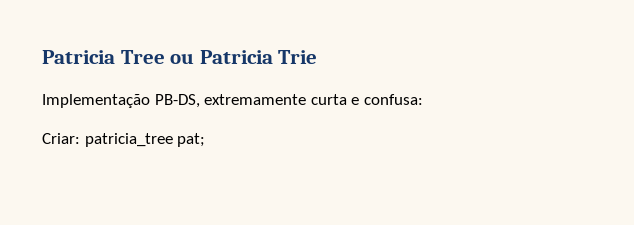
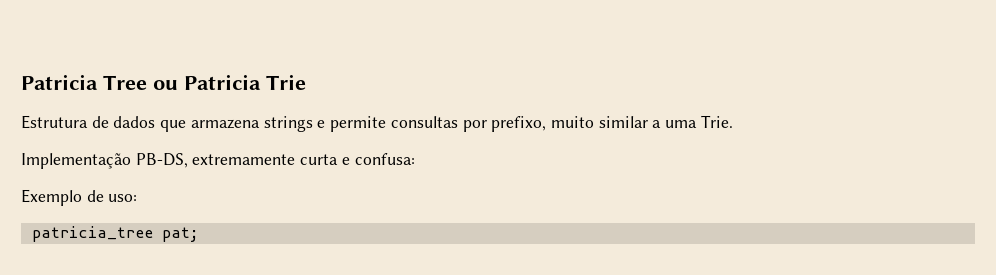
(318, 57) none -> [21,115,733,132] // Estrutura de dados que armazena strings e permite consultas por prefixo, muito similar a uma Trie.
[42,133,80,144] Criar: -> [21,189,138,206] Exemplo de uso: //

